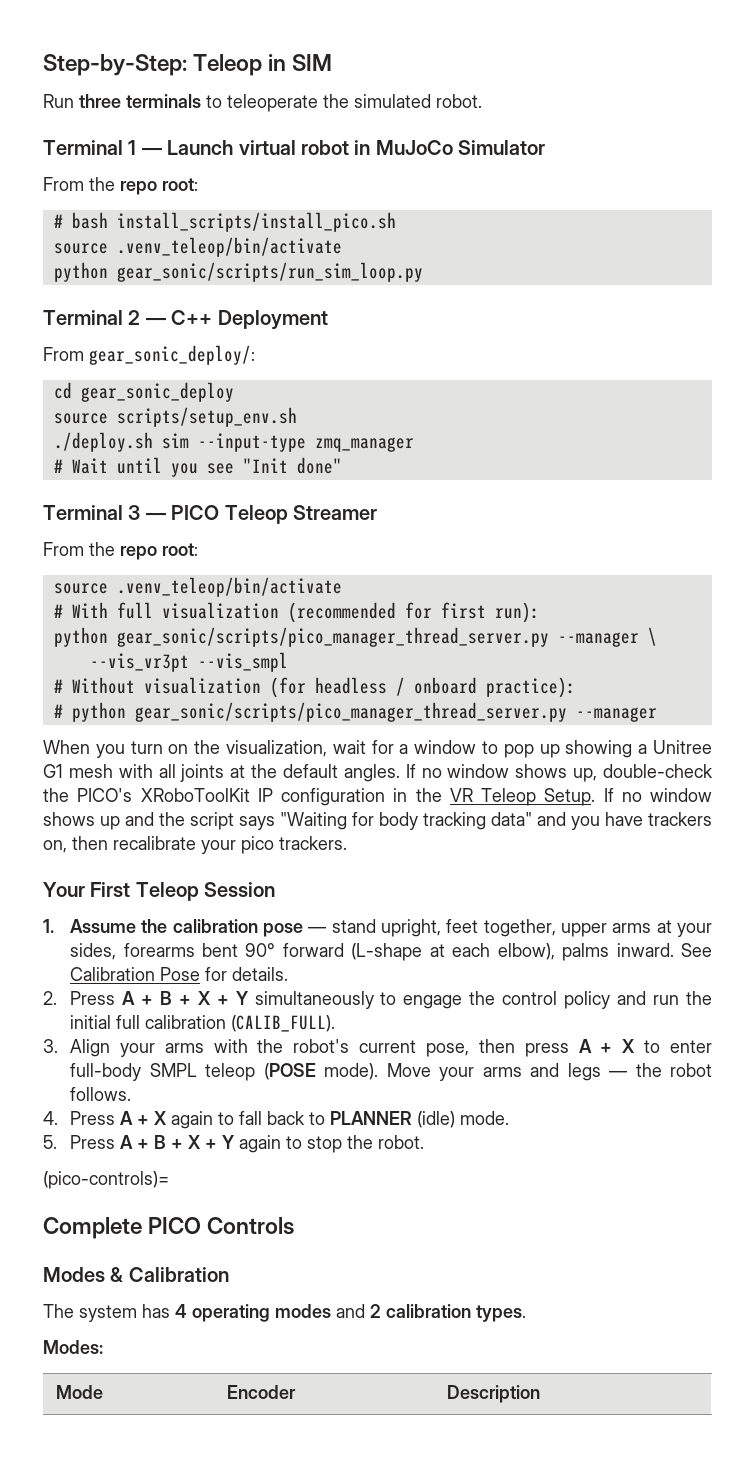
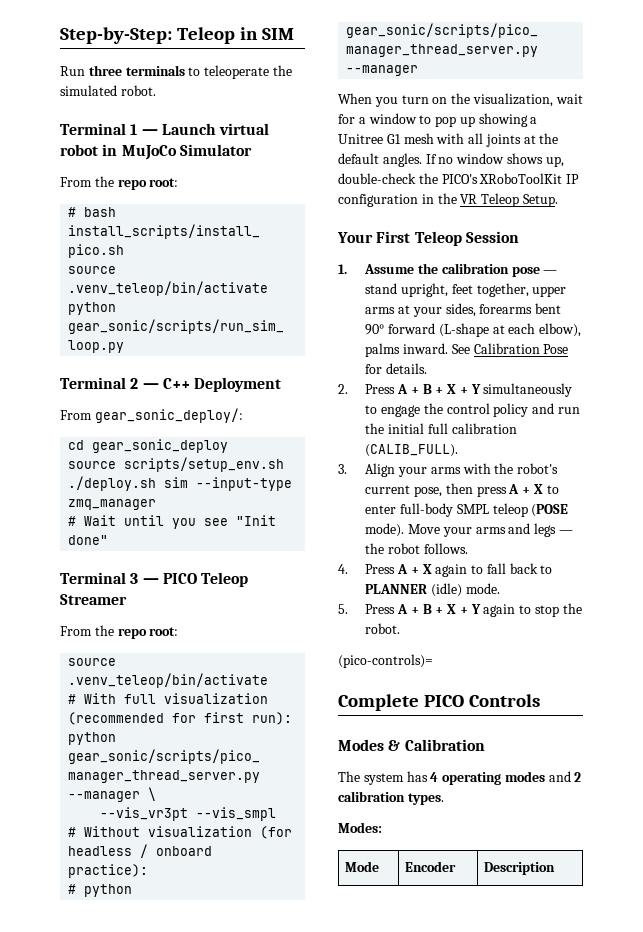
[603,788,712,802] [43,812,712,830] [43,836,347,854] If no window shows up and the script says "Waiting for body tracking data" and you have trackers on, then recalibrate your pico trackers. -> (558, 200) none

